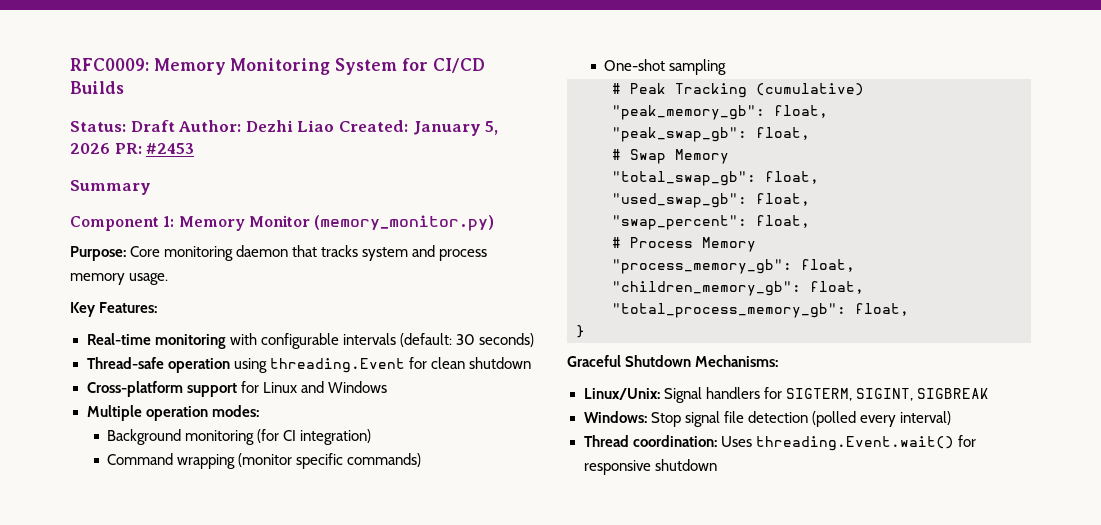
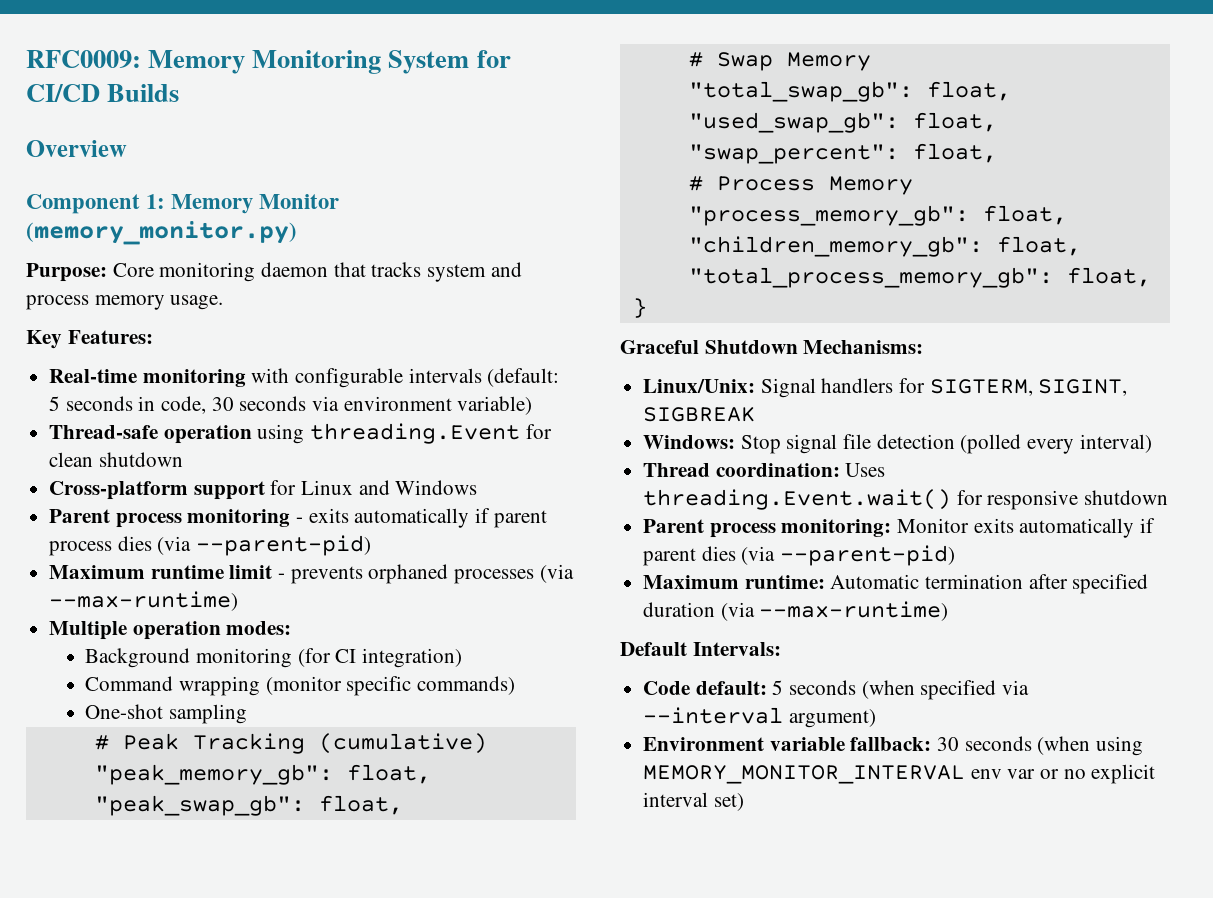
[70,120,499,136] [70,143,195,154] [70,180,151,195] Status: Draft Author: Dezhi Liao Created: January 5, 2026 PR: #2453 // Summary -> [26,140,127,157] Overview
[455,333,534,347] 30 seconds) -> [49,396,533,415] 5 seconds in code, 30 seconds via environment variable)
(387, 387) none -> [49,508,547,528] [49,535,372,556] [49,564,574,584] [49,591,239,611] // Parent process monitoring - exits automatically if parent process dies (via --parent-pid) // Maximum runtime limit - prevents orphaned processes (via --max-runtime)
(717, 465) none -> [643,518,1156,538] [643,545,956,566] [643,574,1149,594] [643,601,949,621] [620,642,781,656] [643,680,1030,700] [643,707,876,728] [643,736,1144,756] [643,764,1156,784] [643,792,744,811] // Parent process monitoring: Monitor exits automatically if parent dies (via --parent-pid) // Maximum runtime: Automatic termination after specified duration (via --max-runtime) // Default Intervals: // Code default: 5 seconds (when specified via --interval argument) // Environment variable fallback: 30 seconds (when using MEMORY_MONITOR_INTERVAL env var or no explicit interval set)

